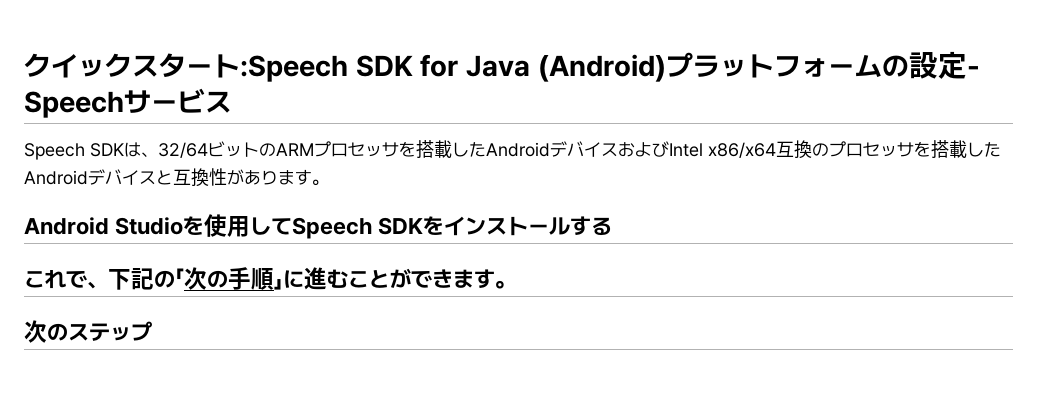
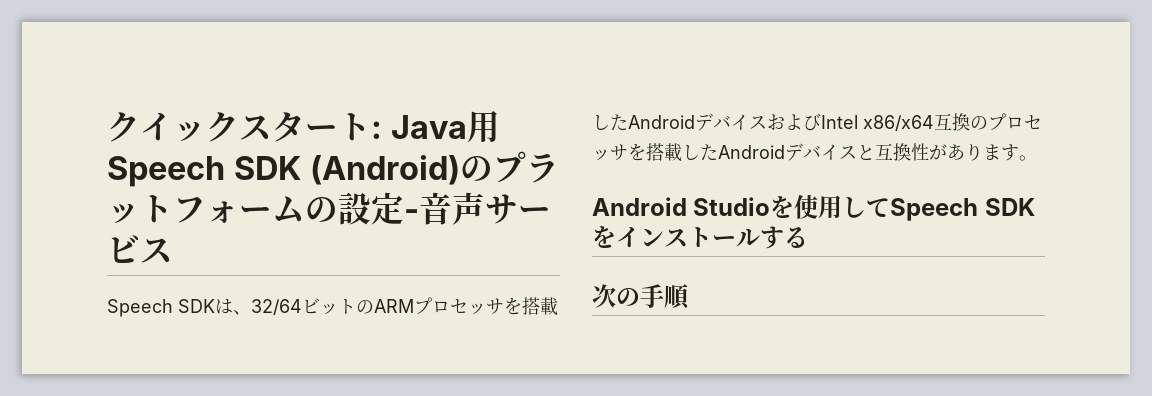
[240,54,666,82] :Speech SDK for Java (Android) -> [371,110,500,143] [107,155,493,187] : Java用Speech SDK (Android)の
[24,91,124,118] Speech -> [419,192,485,225] 音声
[24,267,516,290] [24,320,152,343] これで、下記の「次の手順」に進むことができます。 // 次のステップ -> [592,284,690,309] 次の手順

